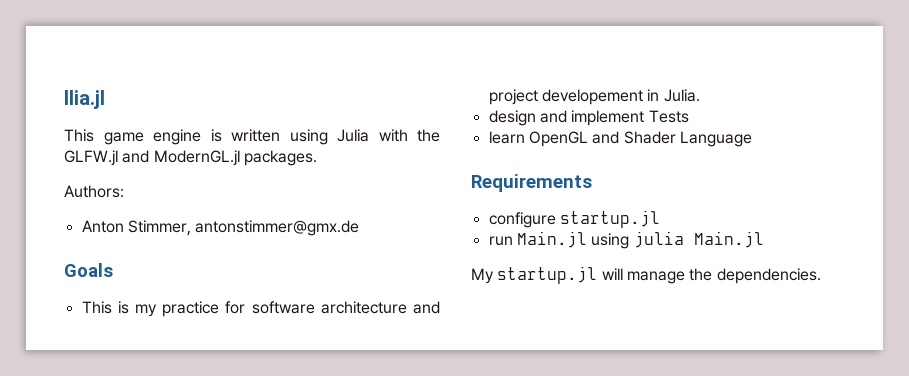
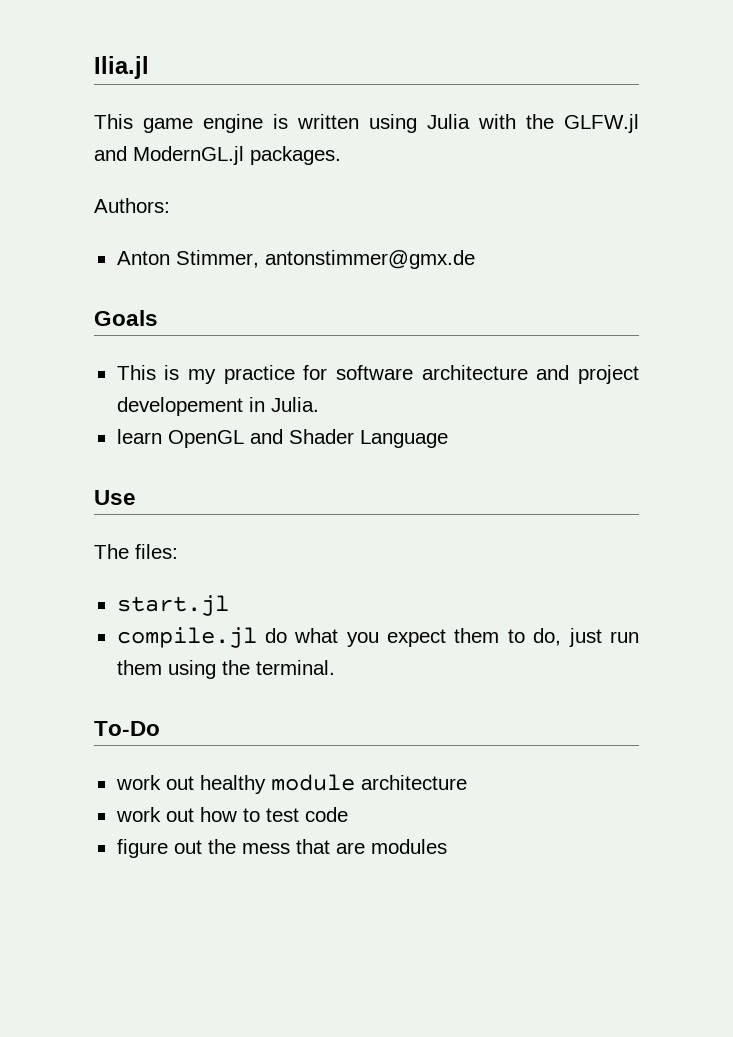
[488,110,689,126] // design and implement Tests -> (319, 404) none
[471,174,592,192] [488,210,660,228] [488,231,764,249] [471,266,821,284] Requirements // configure startup.jl // run Main.jl using julia Main.jl // My startup.jl will manage the dependencies. -> [94,490,136,505] [94,544,178,559] [116,595,229,616] [116,627,639,648] [116,660,335,679] [94,721,160,736] [115,774,467,794] [115,807,348,822] [116,839,447,858] Use // The files: // start.jl // compile.jl do what you expect them to do, just run them using the terminal. // To-Do // work out healthy module architecture // work out how to test code // figure out the mess that are modules

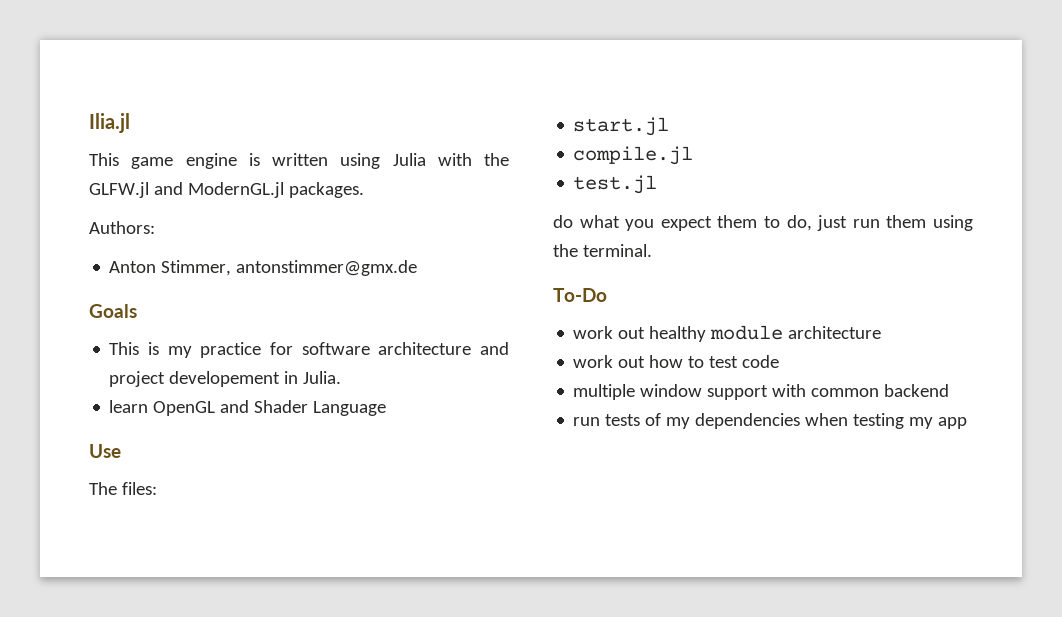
(257, 637) none -> [573,175,658,194] // test.jl //
[116,839,447,858] figure out the mess that are modules -> [573,384,950,400] [573,413,968,429] multiple window support with common backend // run tests of my dependencies when testing my app

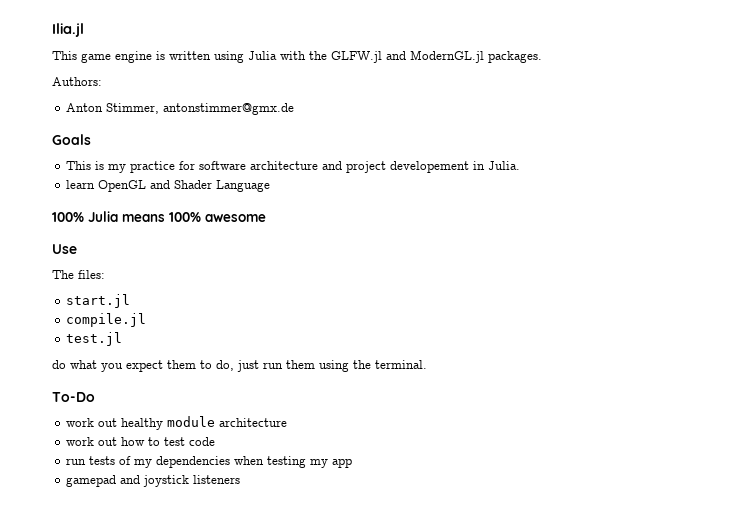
(387, 408) none -> [52,211,266,222] // 100% Julia means 100% awesome
[573,384,950,400] // multiple window support with common backend -> (216, 441) none
(968, 423) none -> [66,475,241,487] // gamepad and joystick listeners

